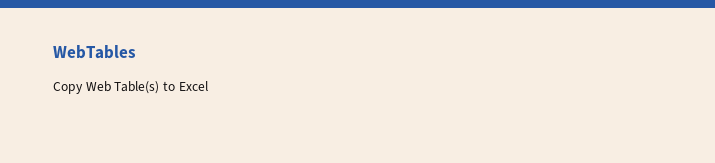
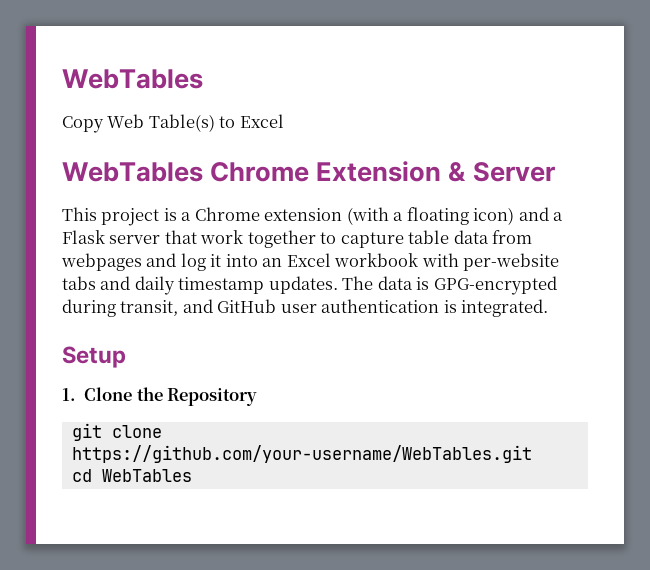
(208, 86) none -> [62,161,555,182] [62,207,564,226] [62,230,533,248] [61,253,560,271] [62,276,557,295] [62,299,549,317] [62,346,126,368] [62,387,258,406] [71,423,162,441] [71,445,532,463] [71,469,192,482] // WebTables Chrome Extension & Server // This project is a Chrome extension (with a floating icon) and a Flask server that work together to capture table data from webpages and log it into an Excel workbook with per-website tabs and daily timestamp updates. The data is GPG-encrypted during transit, and GitHub user authentication is integrated. // Setup // 1. Clone the Repository // git clone https://github.com/your-username/WebTables.git // cd WebTables

